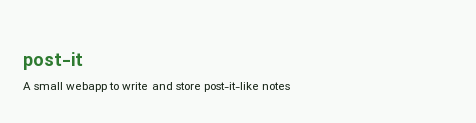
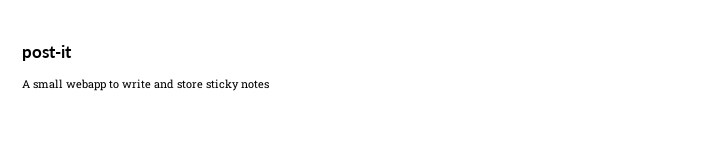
[203,82,259,92] post-it-like -> [206,79,239,91] sticky

